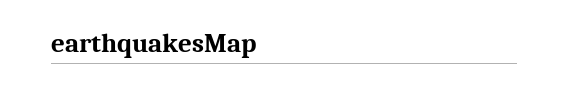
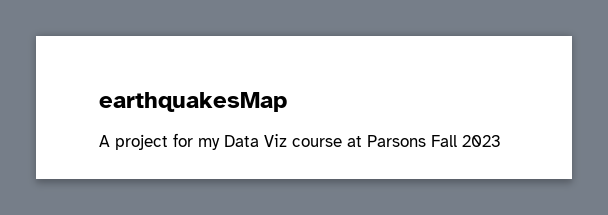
(256, 45) none -> [99,133,501,150] // A project for my Data Viz course at Parsons Fall 2023

